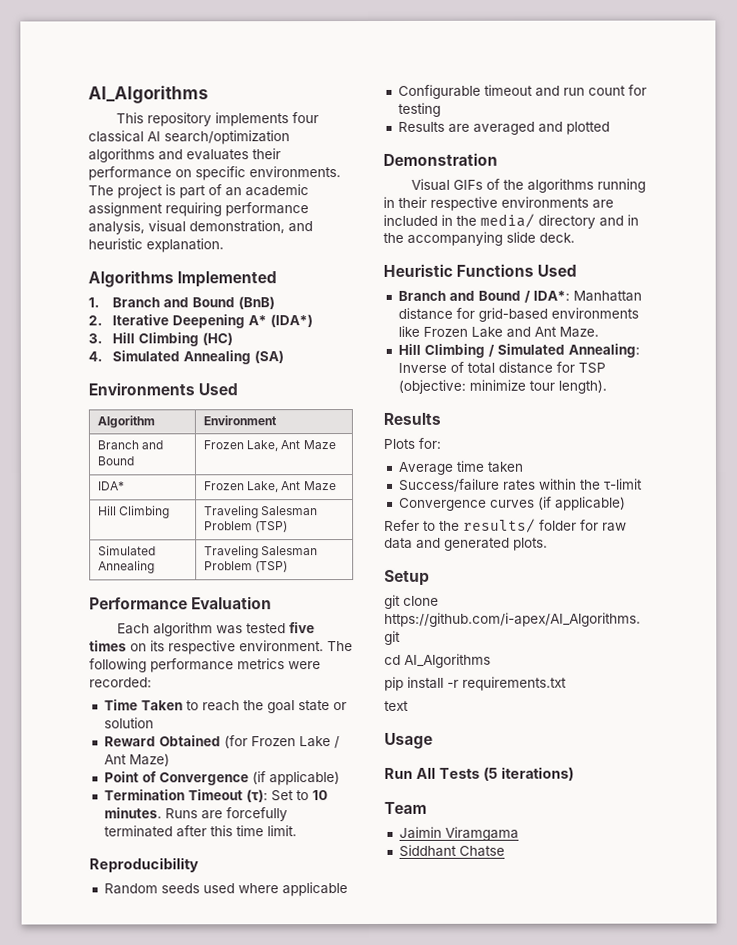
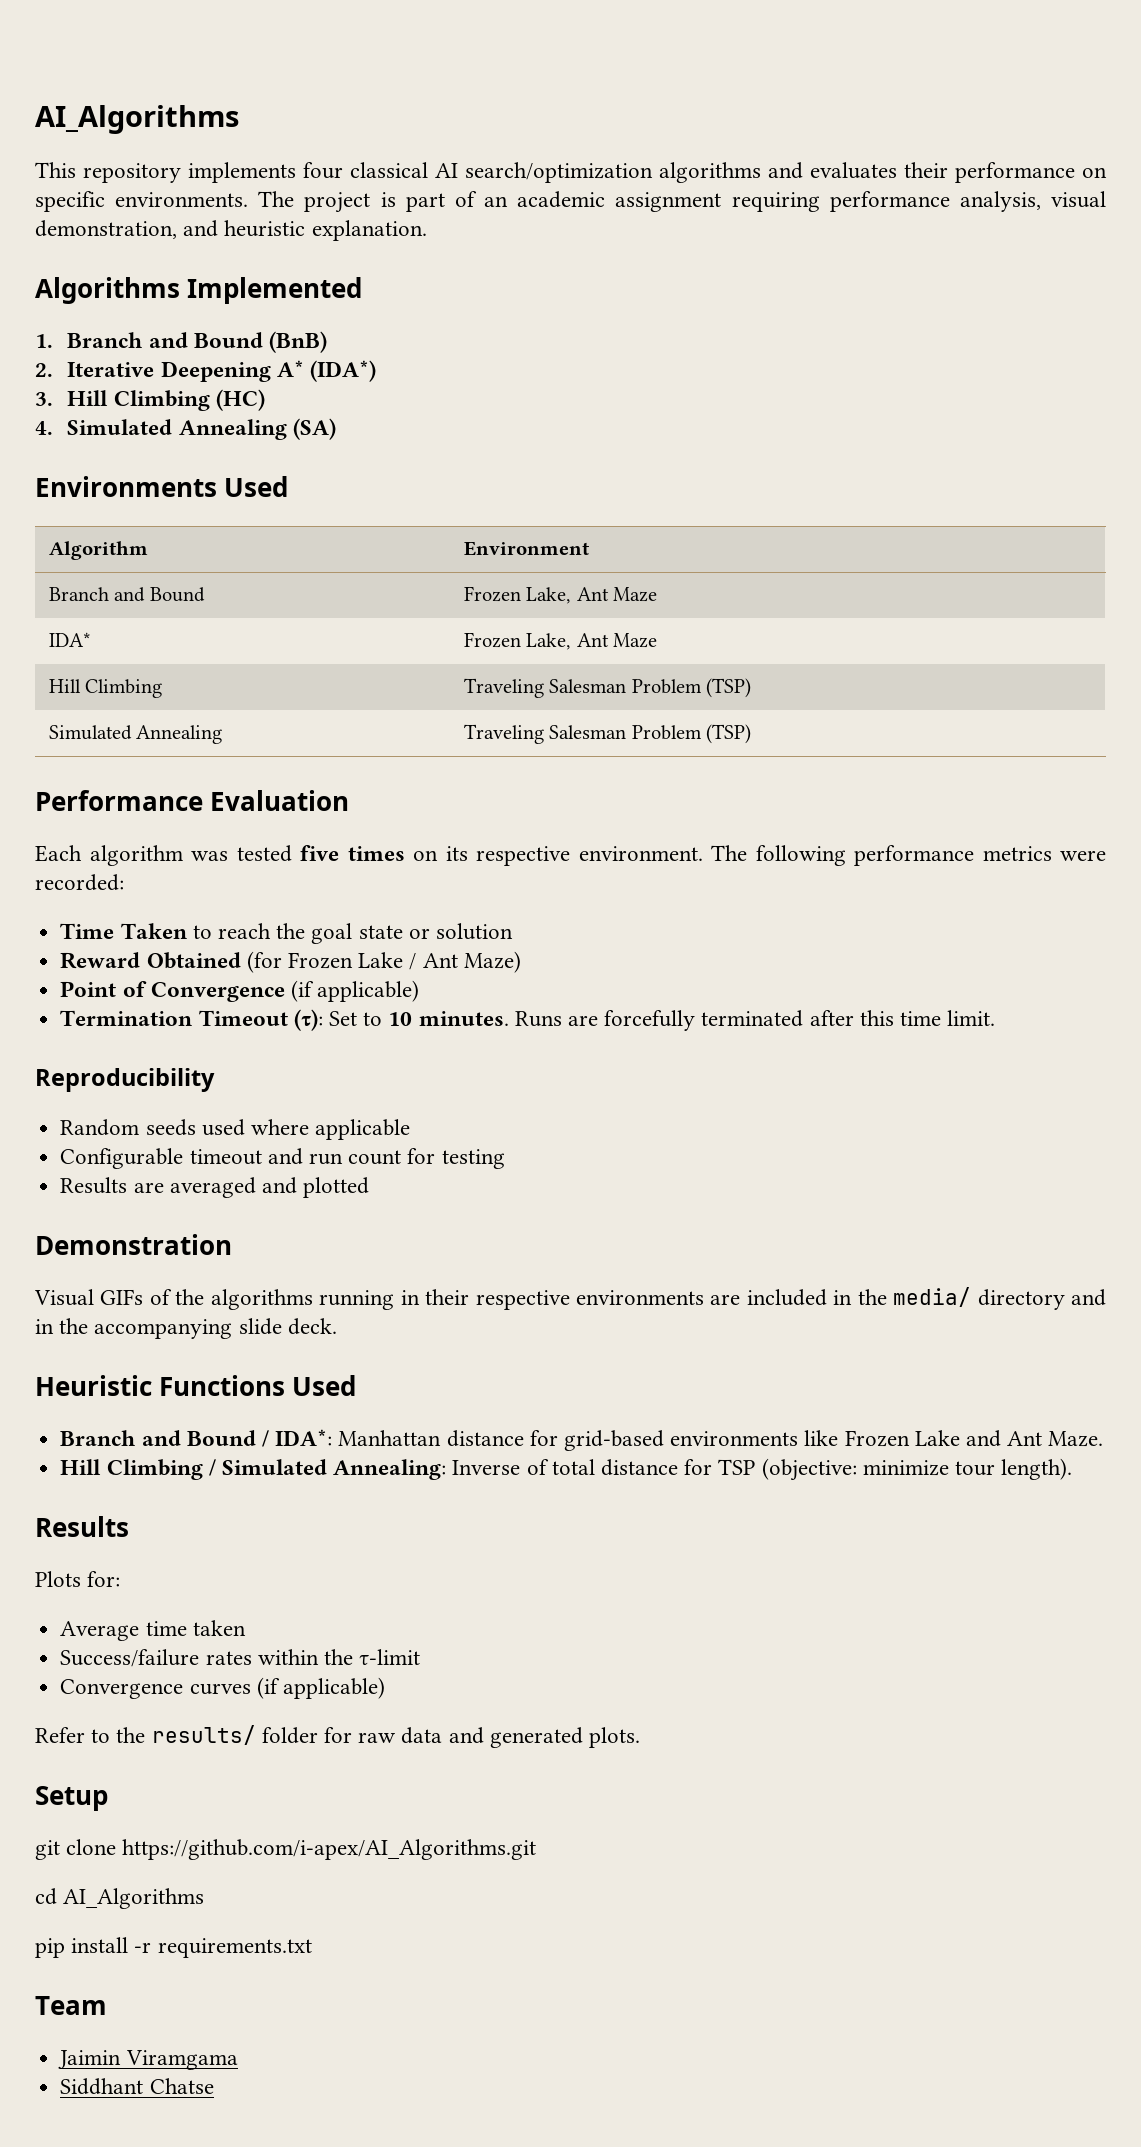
[384,700,409,711] [384,732,433,749] [384,766,574,781] // text // Usage // Run All Tests (5 iterations) -> (312, 1948) none

